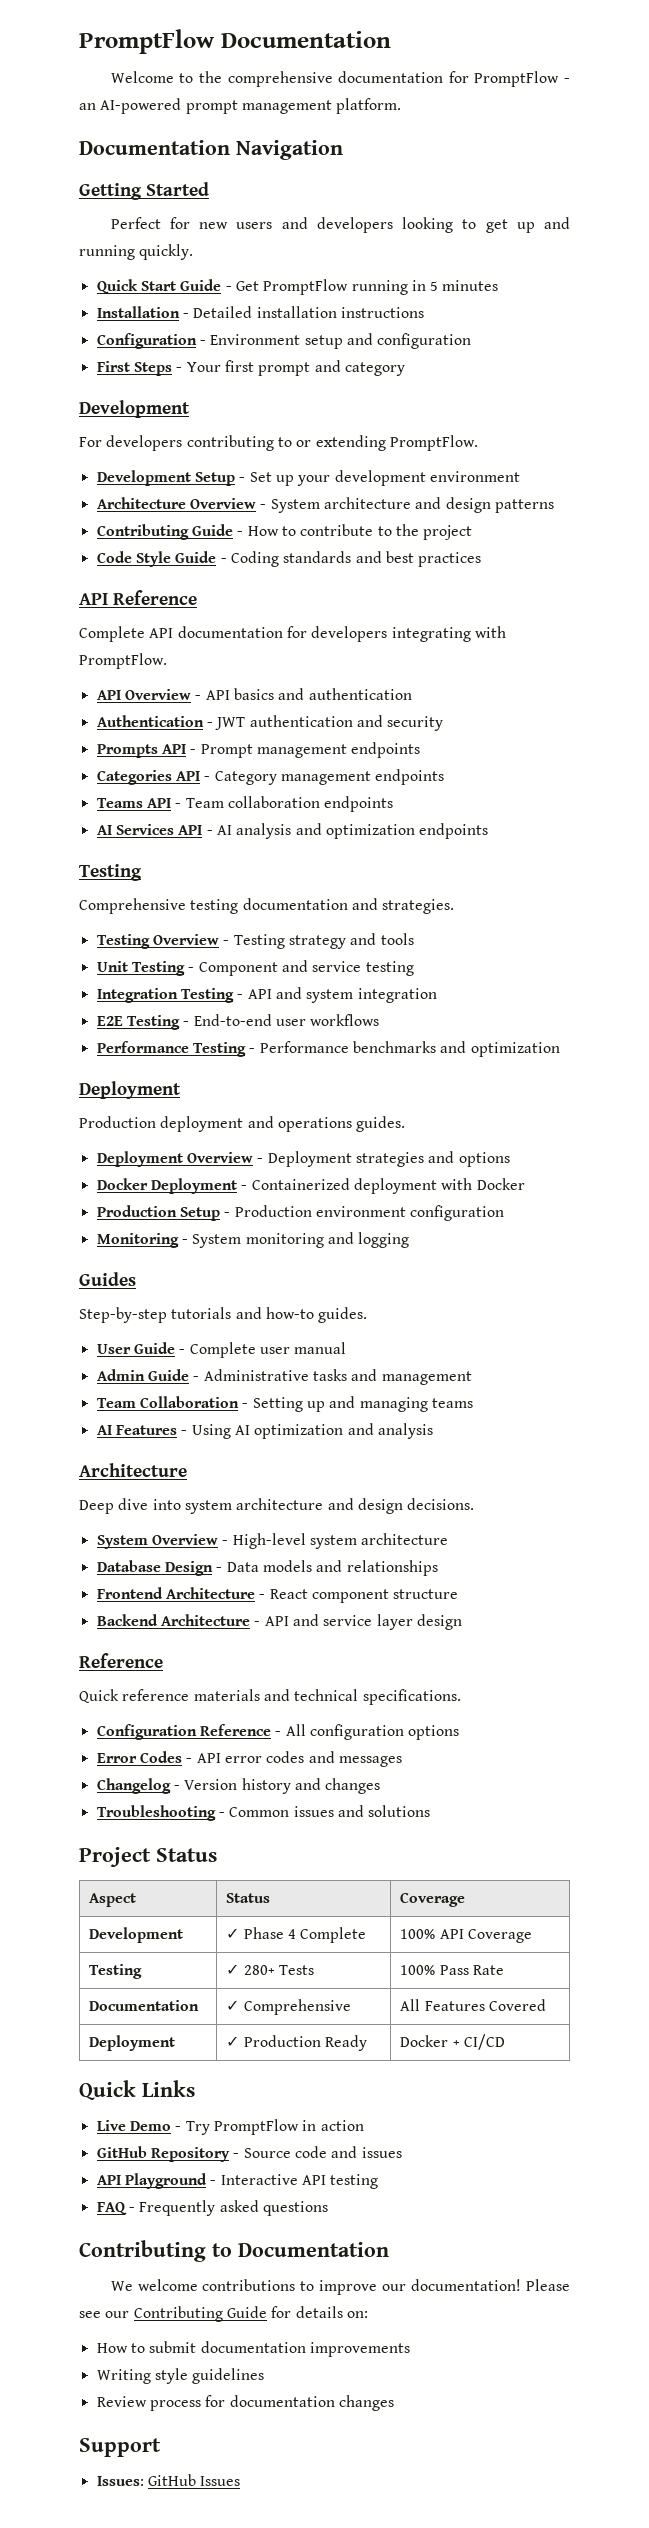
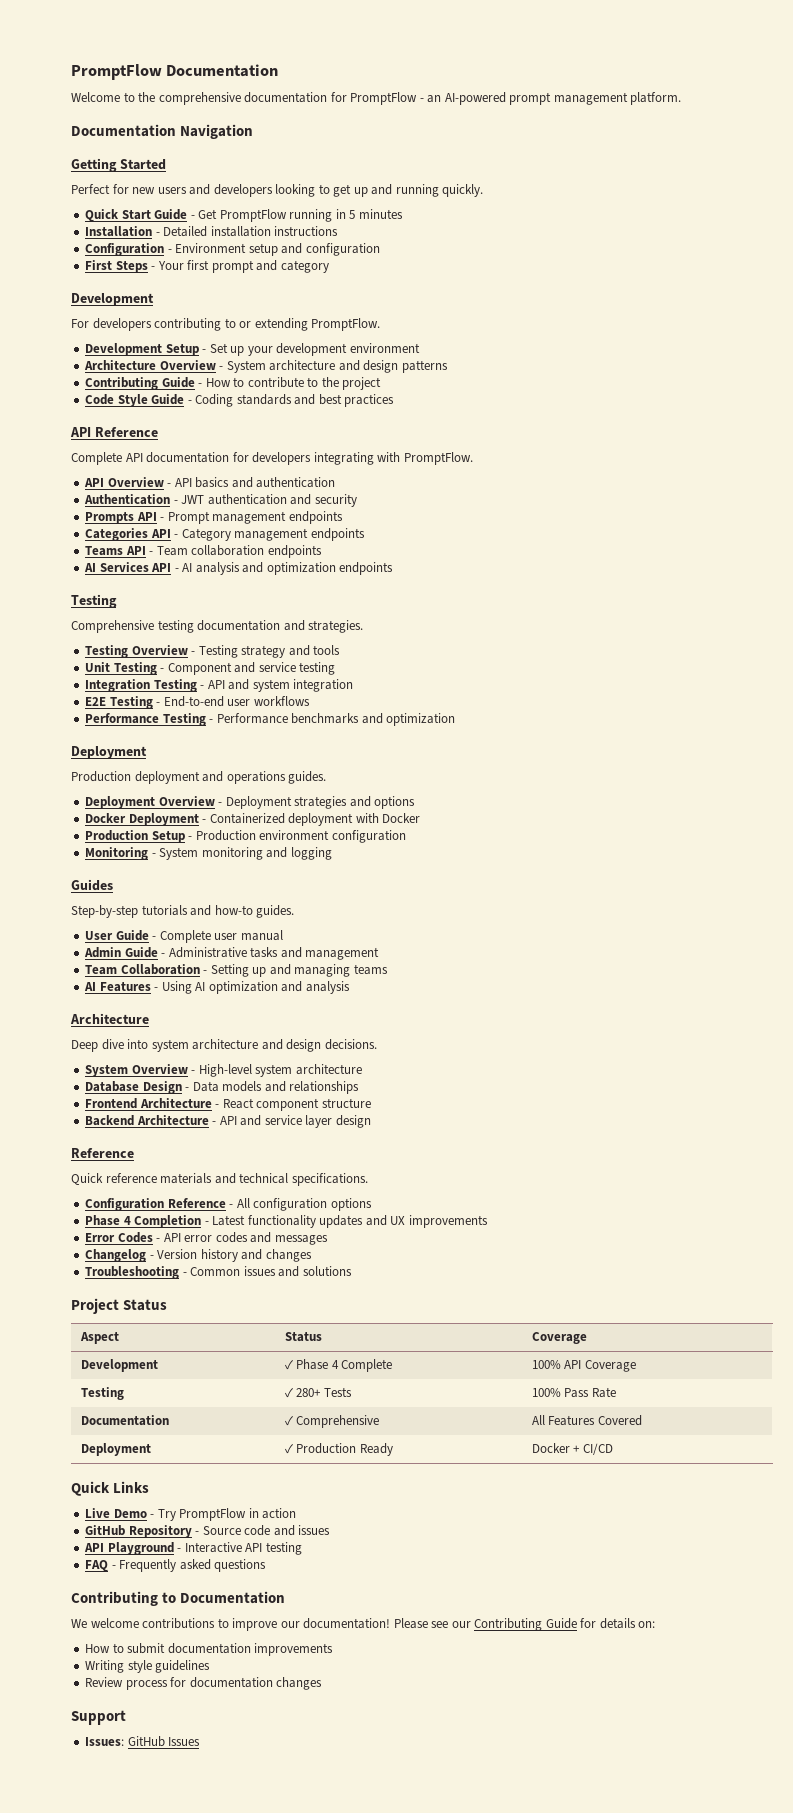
(460, 1732) none -> [85,1215,488,1228] // Phase 4 Completion - Latest functionality updates and UX improvements

